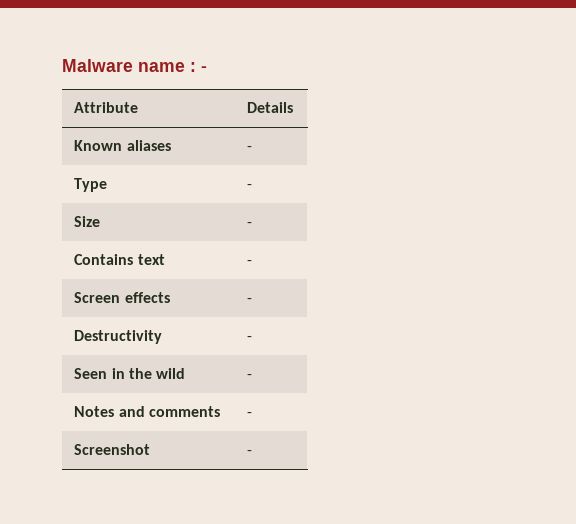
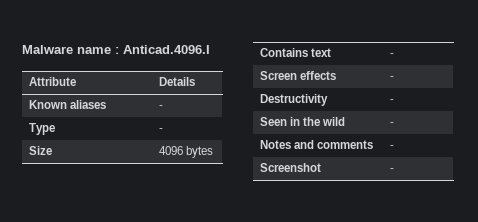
[201,66,207,72] - -> [123,45,210,54] Anticad.4096.I
[247,222,253,227] - -> [159,146,214,158] 4096 bytes

